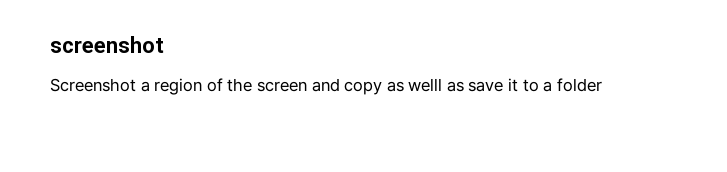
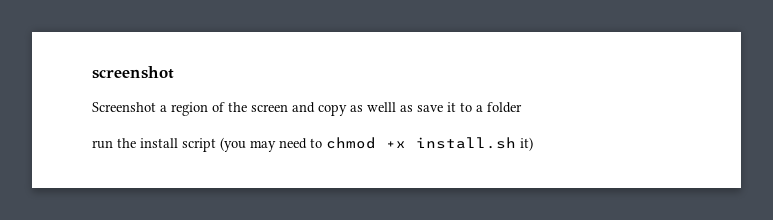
(602, 85) none -> [92,137,533,152] // run the install script (you may need to chmod +x install.sh it)

